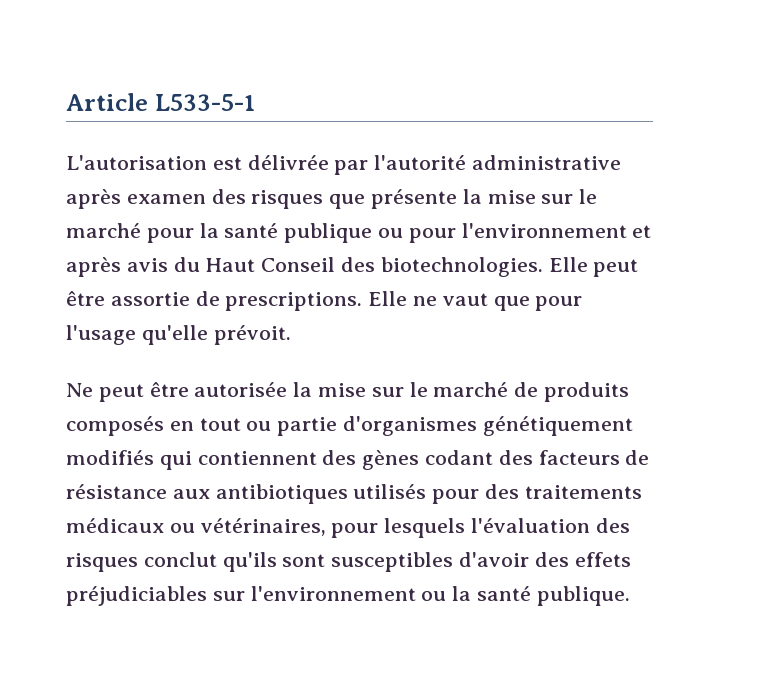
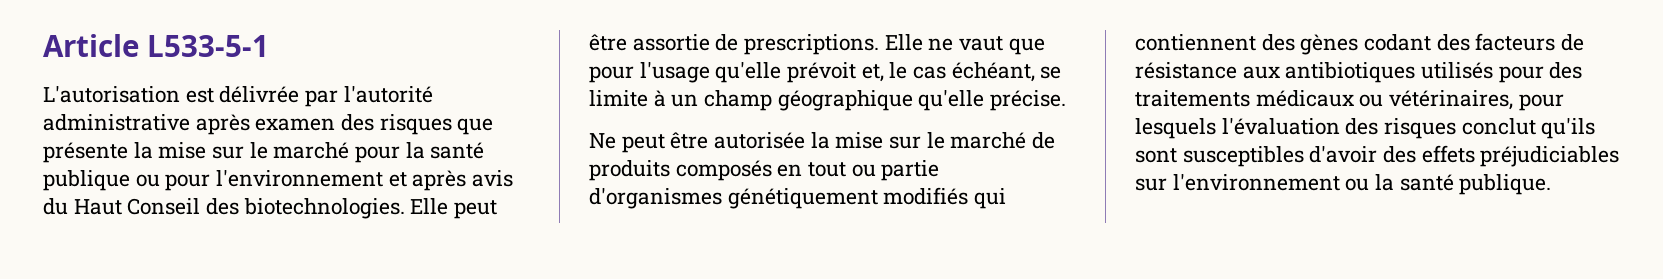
[213,325,291,345] prévoit. -> [787,62,1062,83] [589,90,1067,111] prévoit et, le cas échéant, se limite à un champ géographique qu'elle précise.

